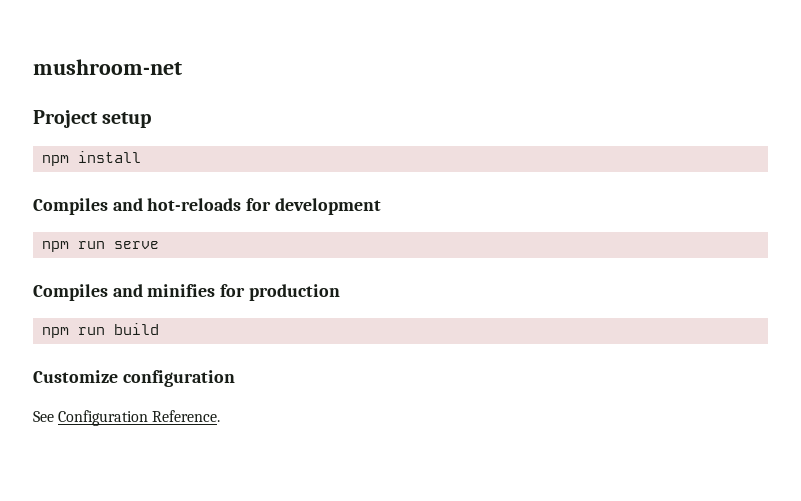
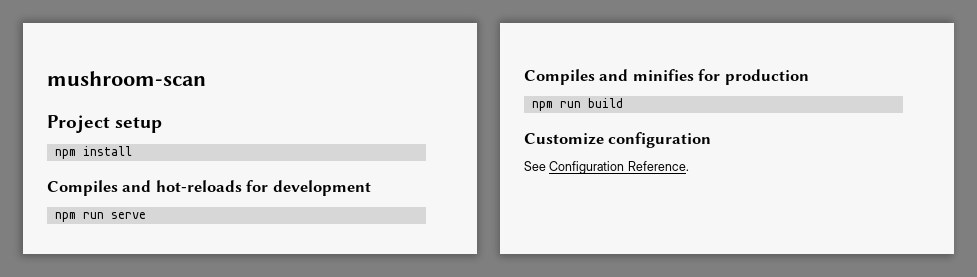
[33,59,182,75] mushroom-net -> [47,71,206,86] mushroom-scan

